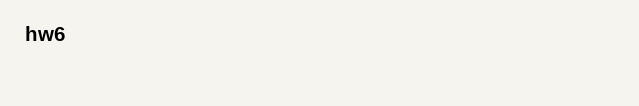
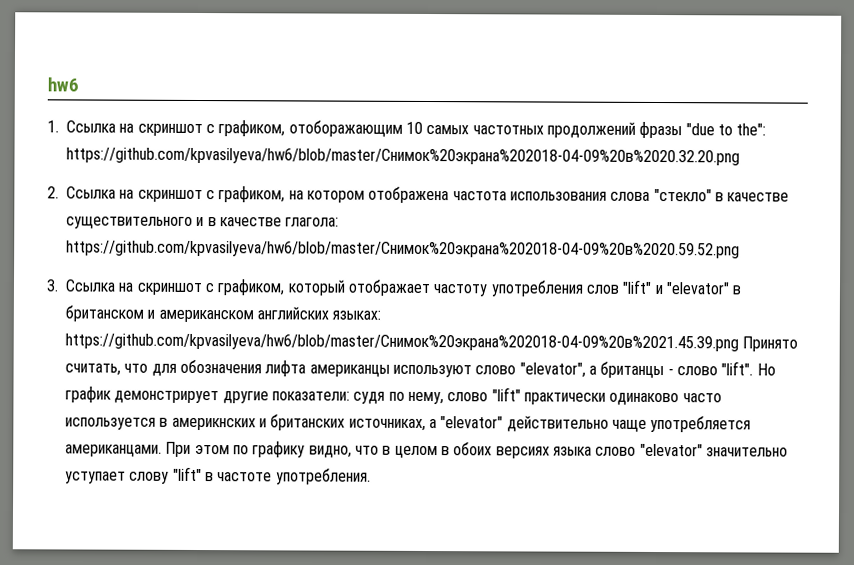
(65, 33) none -> [47,120,767,139] [66,147,741,166] [47,186,790,204] [66,216,340,229] [66,240,741,259] [46,279,742,297] [65,305,382,323] [65,333,799,352] [65,359,776,379] [65,386,722,406] [65,414,752,433] [65,441,788,459] [65,466,371,485] // 1. Ссылка на скриншот с графиком, отоборажающим 10 самых частотных продолжений фразы "due to the": https://github.com/kpvasilyeva/hw6/blob/master/Снимок%20экрана%202018-04-09%20в%2020.32.20.png // 2. Ссылка на скриншот с графиком, на котором отображена частота использования слова "стекло" в качестве существительного и в качестве глагола: https://github.com/kpvasilyeva/hw6/blob/master/Снимок%20экрана%202018-04-09%20в%2020.59.52.png // 3. Ссылка на скриншот с графиком, который отображает частоту употребления слов "lift" и "elevator" в британском и американском английских языках: https://github.com/kpvasilyeva/hw6/blob/master/Снимок%20экрана%202018-04-09%20в%2021.45.39.png Принято считать, что для обозначения лифта американцы используют слово "elevator", а британцы - слово "lift". Но график демонстрирует другие показатели: судя по нему, слово "lift" практически одинаково часто используется в америкнских и британских источниках, а "elevator" действительно чаще употребляется американцами. При этом по графику видно, что в целом в обоих версиях языка слово "elevator" значительно уступает слову "lift" в частоте употребления.

